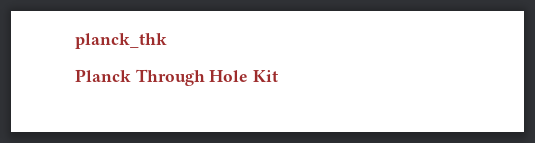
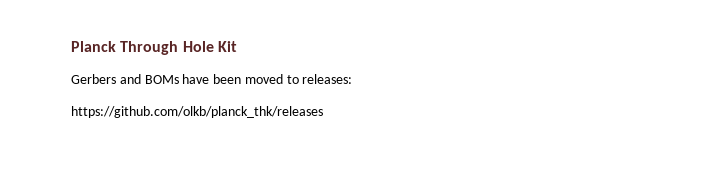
[75,33,167,49] planck_thk // -> (71, 46) none
(279, 76) none -> [71,74,353,84] [71,106,323,118] // Gerbers and BOMs have been moved to releases: // https://github.com/olkb/planck_thk/releases

